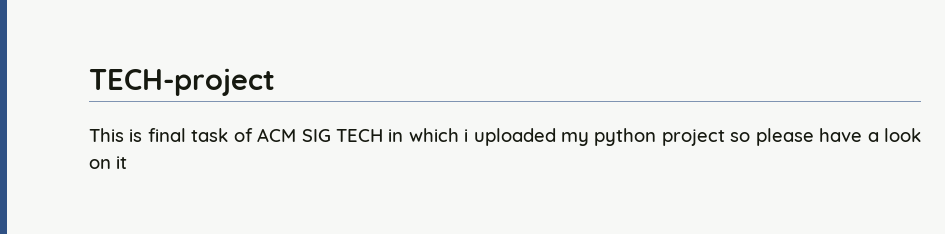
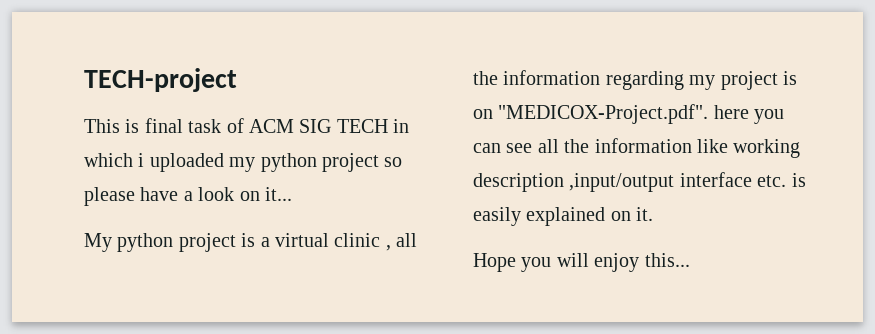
[116,156,127,169] it -> [265,187,292,201] [84,233,418,252] [473,70,797,90] [473,104,785,124] [473,138,801,158] [473,172,806,192] [473,207,654,226] [473,253,690,272] it... // My python project is a virtual clinic , all the information regarding my project is on "MEDICOX-Project.pdf". here you can see all the information like working description ,input/output interface etc. is easily explained on it. // Hope you will enjoy this...

